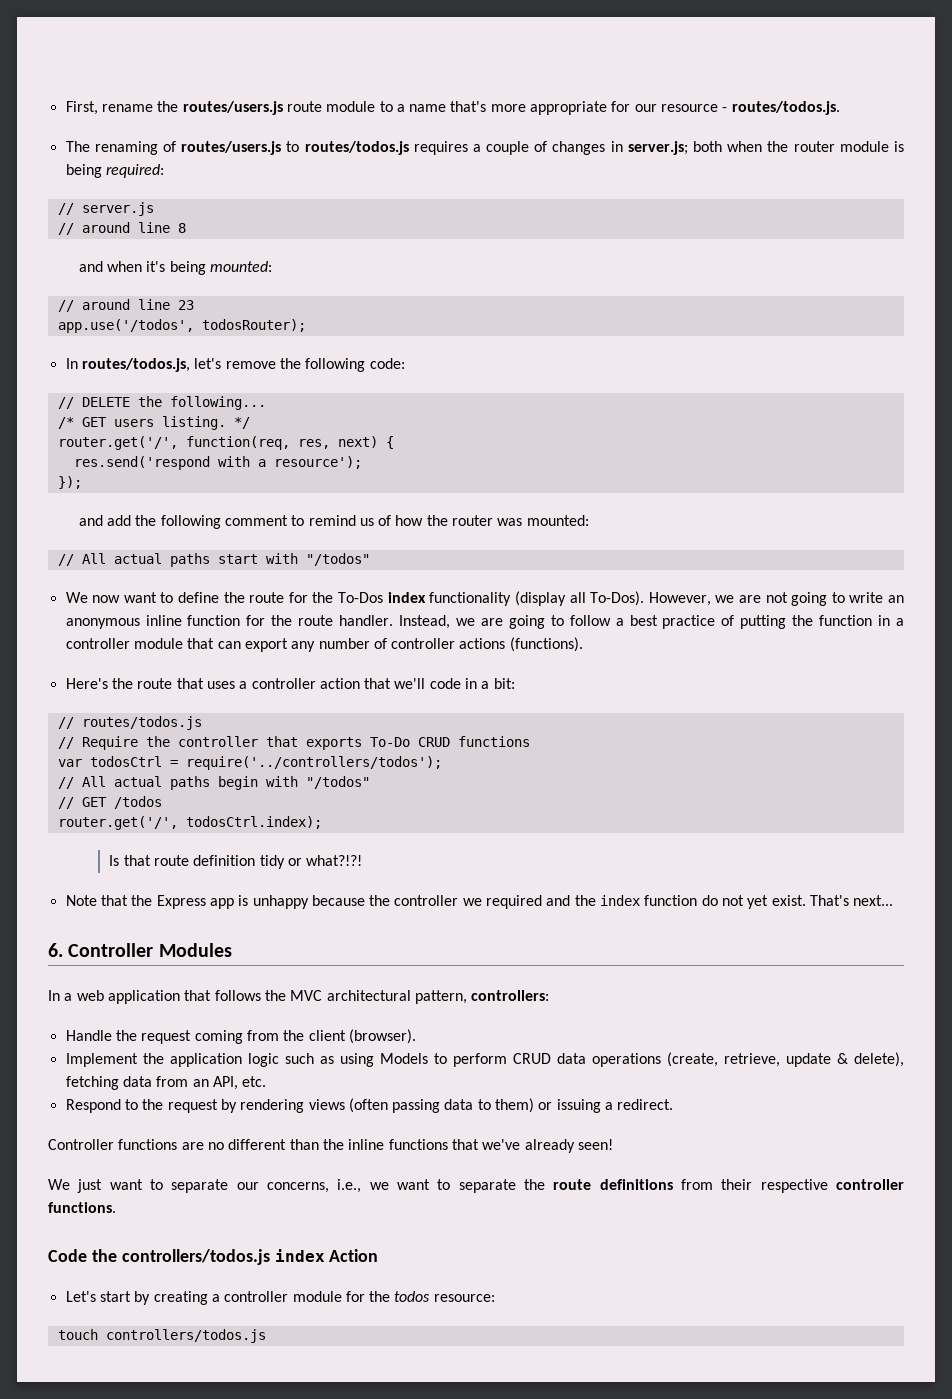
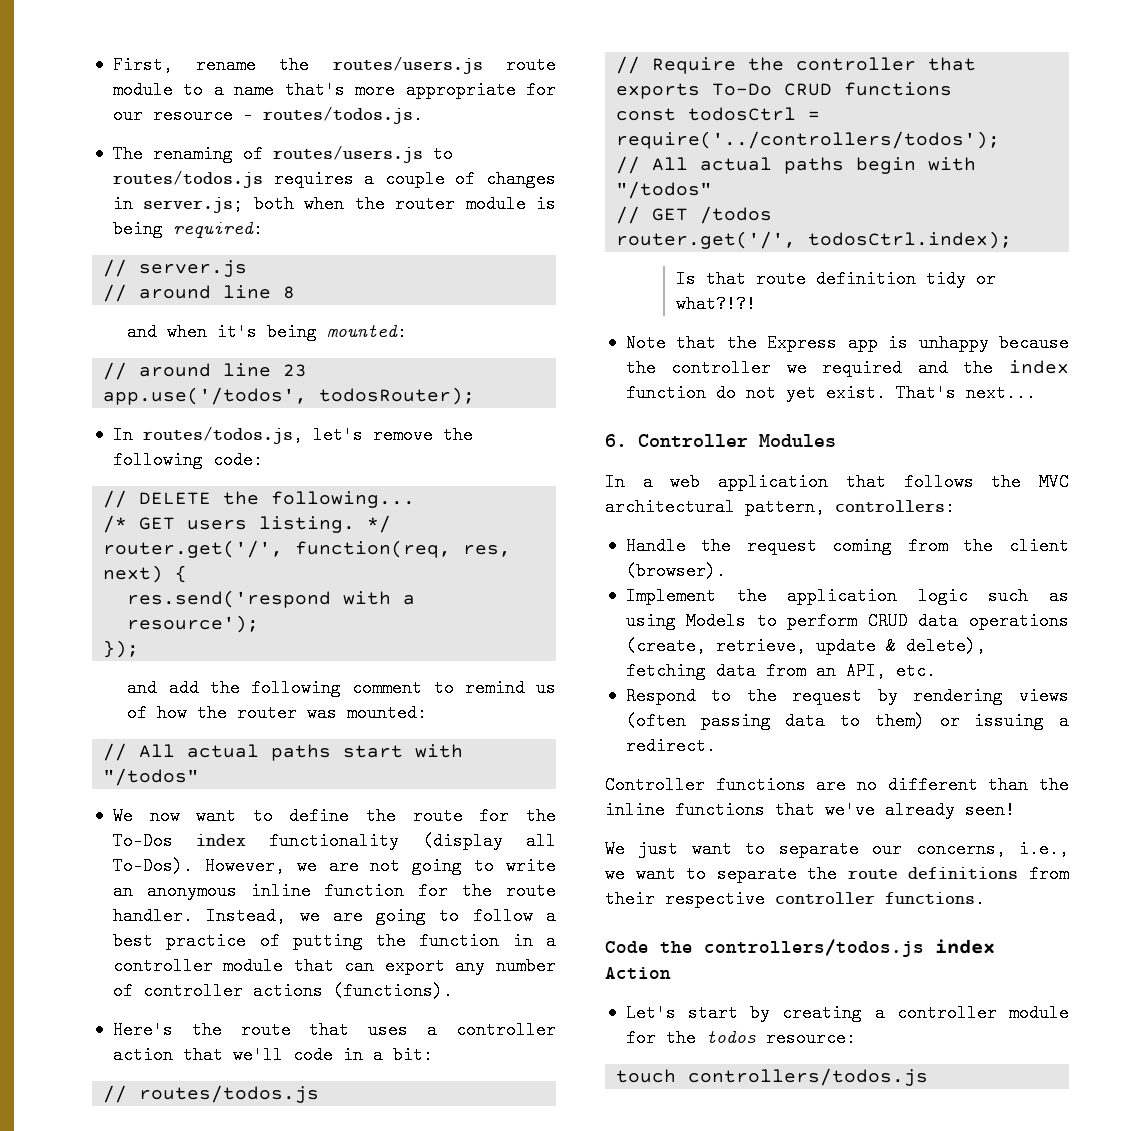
[57,759,82,767] var -> [616,108,677,121] const

